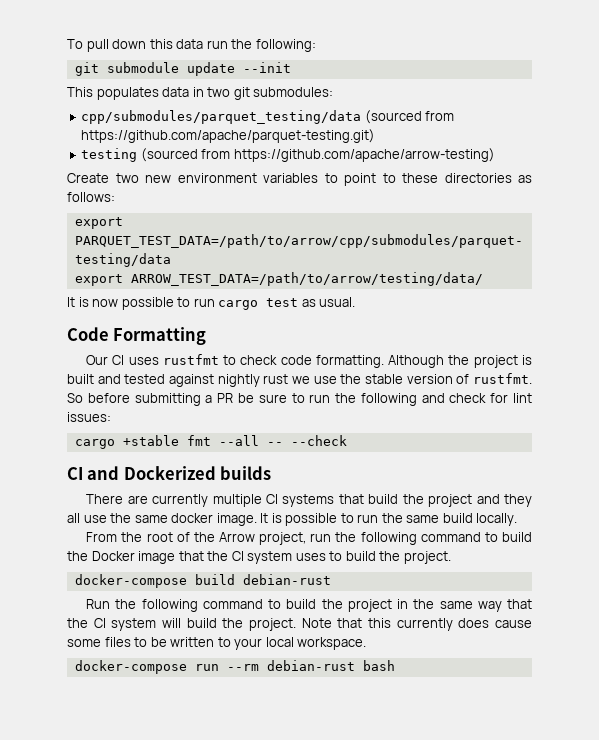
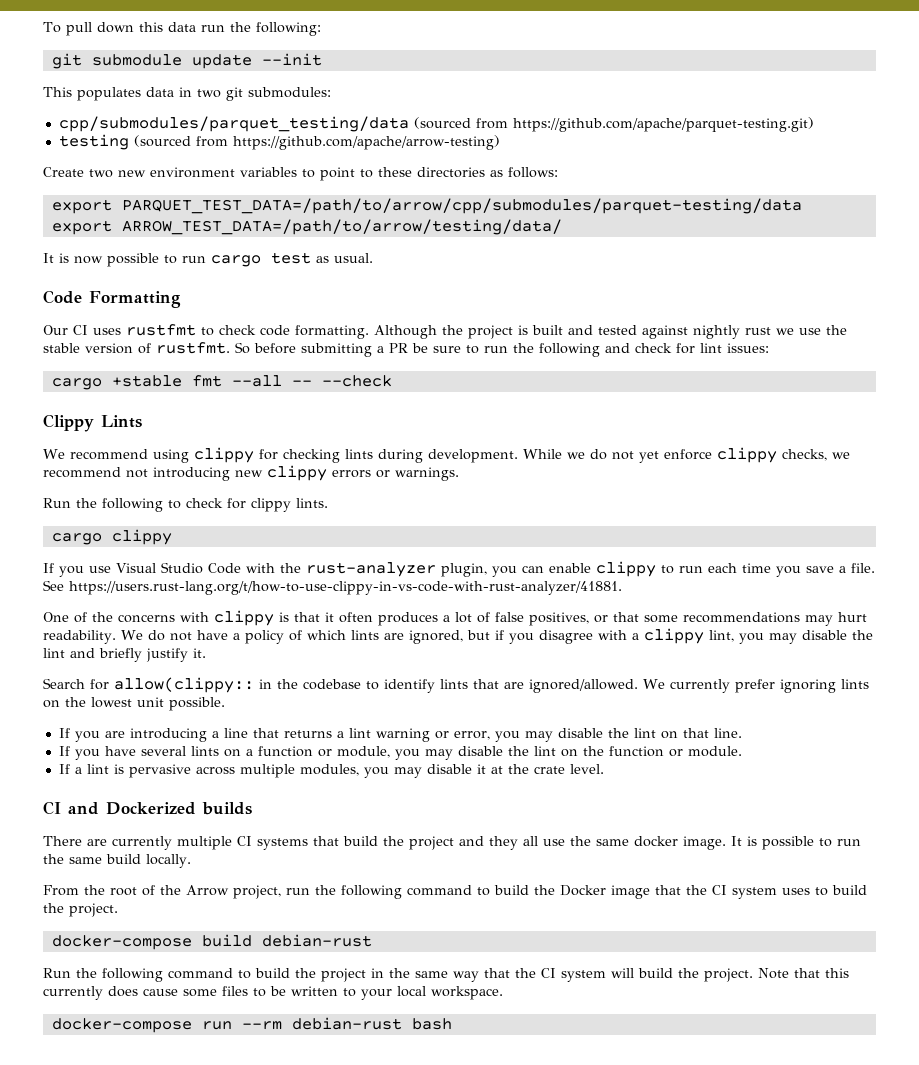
(347, 440) none -> [43,414,142,432] [43,447,850,463] [43,465,459,481] [43,498,328,512] [51,529,172,545] [43,561,875,577] [43,580,622,595] [43,610,867,626] [43,628,873,644] [43,648,206,662] [43,677,869,693] [43,697,225,711] [58,728,742,742] [58,746,742,760] [58,764,604,778] // Clippy Lints // We recommend using clippy for checking lints during development. While we do not yet enforce clippy checks, we recommend not introducing new clippy errors or warnings. // Run the following to check for clippy lints. // cargo clippy // If you use Visual Studio Code with the rust-analyzer plugin, you can enable clippy to run each time you save a file. See https://users.rust-lang.org/t/how-to-use-clippy-in-vs-code-with-rust-analyzer/41881. // One of the concerns with clippy is that it often produces a lot of false positives, or that some recommendations may hurt readability. We do not have a policy of which lints are ignored, but if you disagree with a clippy lint, you may disable the lint and briefly justify it. // Search for allow(clippy:: in the codebase to identify lints that are ignored/allowed. We currently prefer ignoring lints on the lowest unit possible. // If you are introducing a line that returns a lint warning or error, you may disable the lint on that line. // If you have several lints on a function or module, you may disable the lint on the function or module. // If a lint is pervasive across multiple modules, you may disable it at the crate level.

